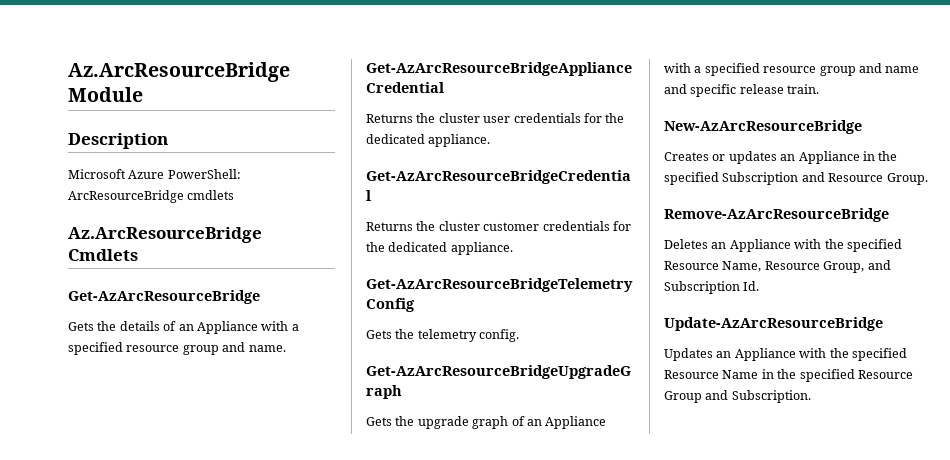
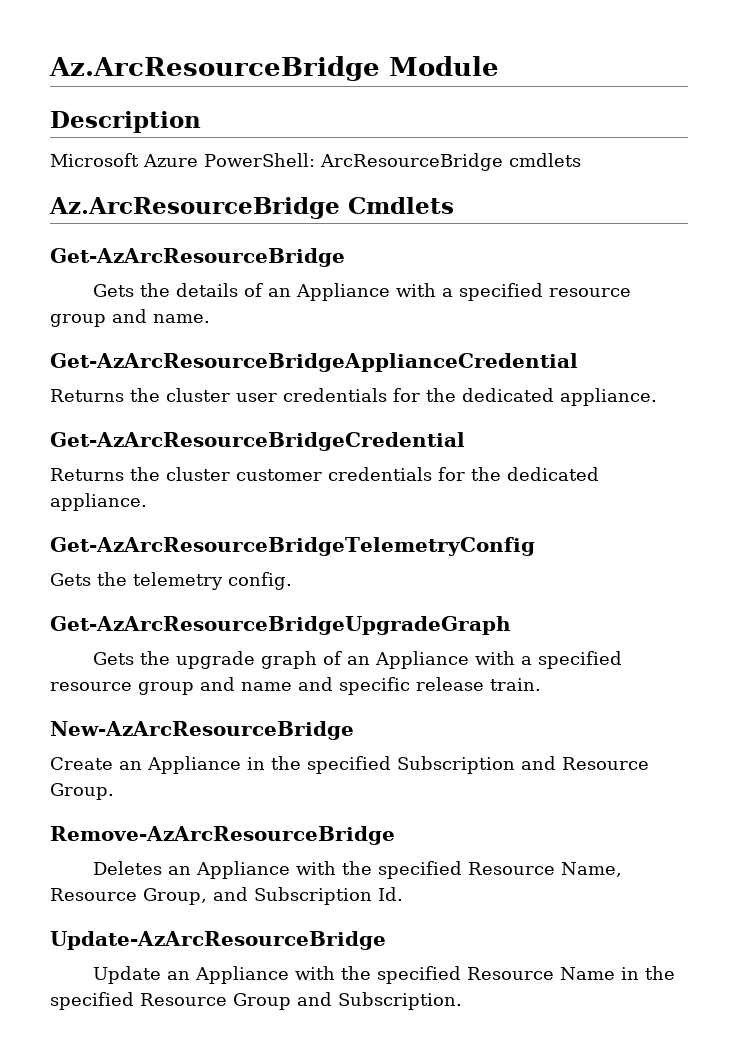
[664,151,777,164] Creates or updates -> [50,757,113,770] Create
[664,348,713,361] Updates -> [92,966,161,984] Update

